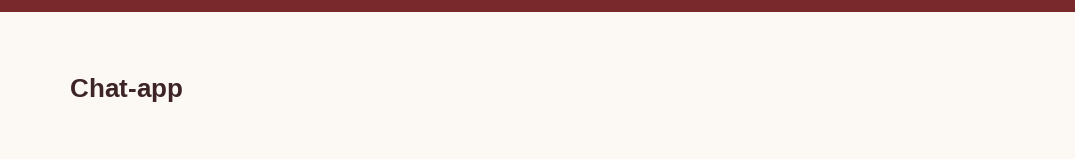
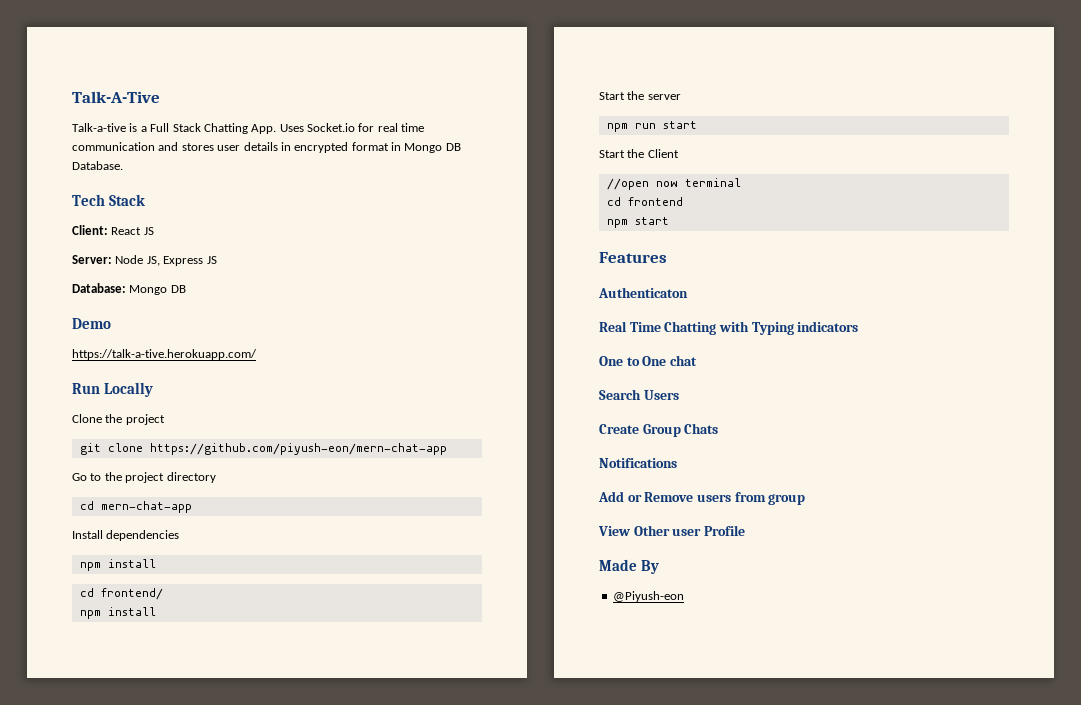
[70,78,183,102] Chat-app -> [72,91,160,103] [72,123,425,134] [72,142,461,153] [72,161,123,170] [72,194,146,206] [72,225,154,235] [72,255,217,266] [72,283,186,295] [72,318,111,329] [72,349,257,360] [72,382,154,397] [72,414,165,425] [79,443,447,455] [72,472,216,483] [79,501,192,513] [72,530,180,541] [79,559,156,571] [79,588,163,600] [79,607,156,619] [599,91,681,100] [606,121,697,132] [599,149,679,158] [606,178,741,190] [606,197,683,206] [606,217,669,228] [599,252,667,263] [598,287,688,298] [599,321,859,335] [599,355,697,366] [599,389,679,400] [599,423,719,437] [599,458,677,468] [598,491,806,505] [598,525,745,536] [599,559,660,574] [612,591,684,602] Talk-A-Tive // Talk-a-tive is a Full Stack Chatting App. Uses Socket.io for real time communication and stores user details in encrypted format in Mongo DB Database. // Tech Stack // Client: React JS // Server: Node JS, Express JS // Database: Mongo DB // Demo // https://talk-a-tive.herokuapp.com/ // Run Locally // Clone the project // git clone https://github.com/piyush-eon/mern-chat-app // Go to the project directory // cd mern-chat-app // Install dependencies // npm install // cd frontend/ // npm install // Start the server // npm run start // Start the Client // //open now terminal // cd frontend // npm start // Features // Authenticaton // Real Time Chatting with Typing indicators // One to One chat // Search Users // Create Group Chats // Notifications // Add or Remove users from group // View Other user Profile // Made By // @Piyush-eon

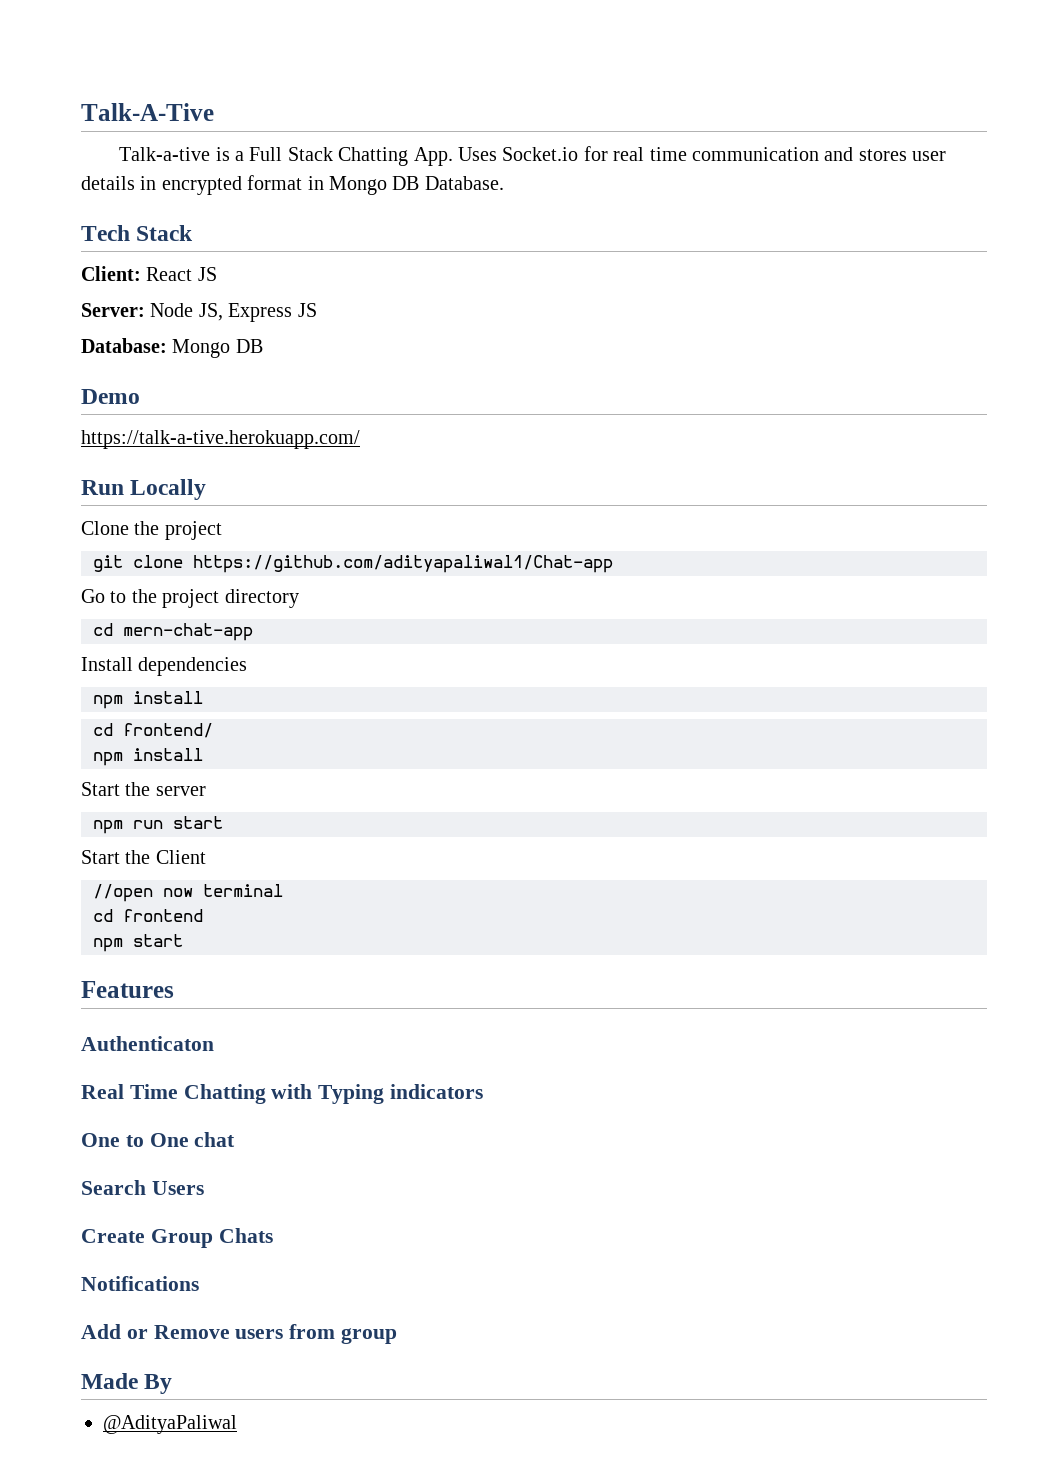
[149,443,447,455] https://github.com/piyush-eon/mern-chat-app -> [193,555,613,573] https://github.com/adityapaliwal1/Chat-app
[598,525,745,536] // View Other user Profile -> (398, 1336) none
[612,591,684,602] @Piyush-eon -> [103,1415,237,1434] @AdityaPaliwal

